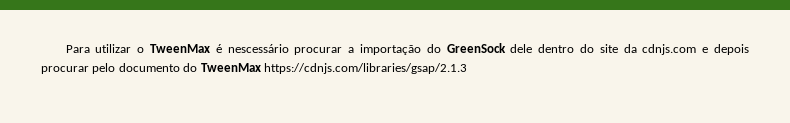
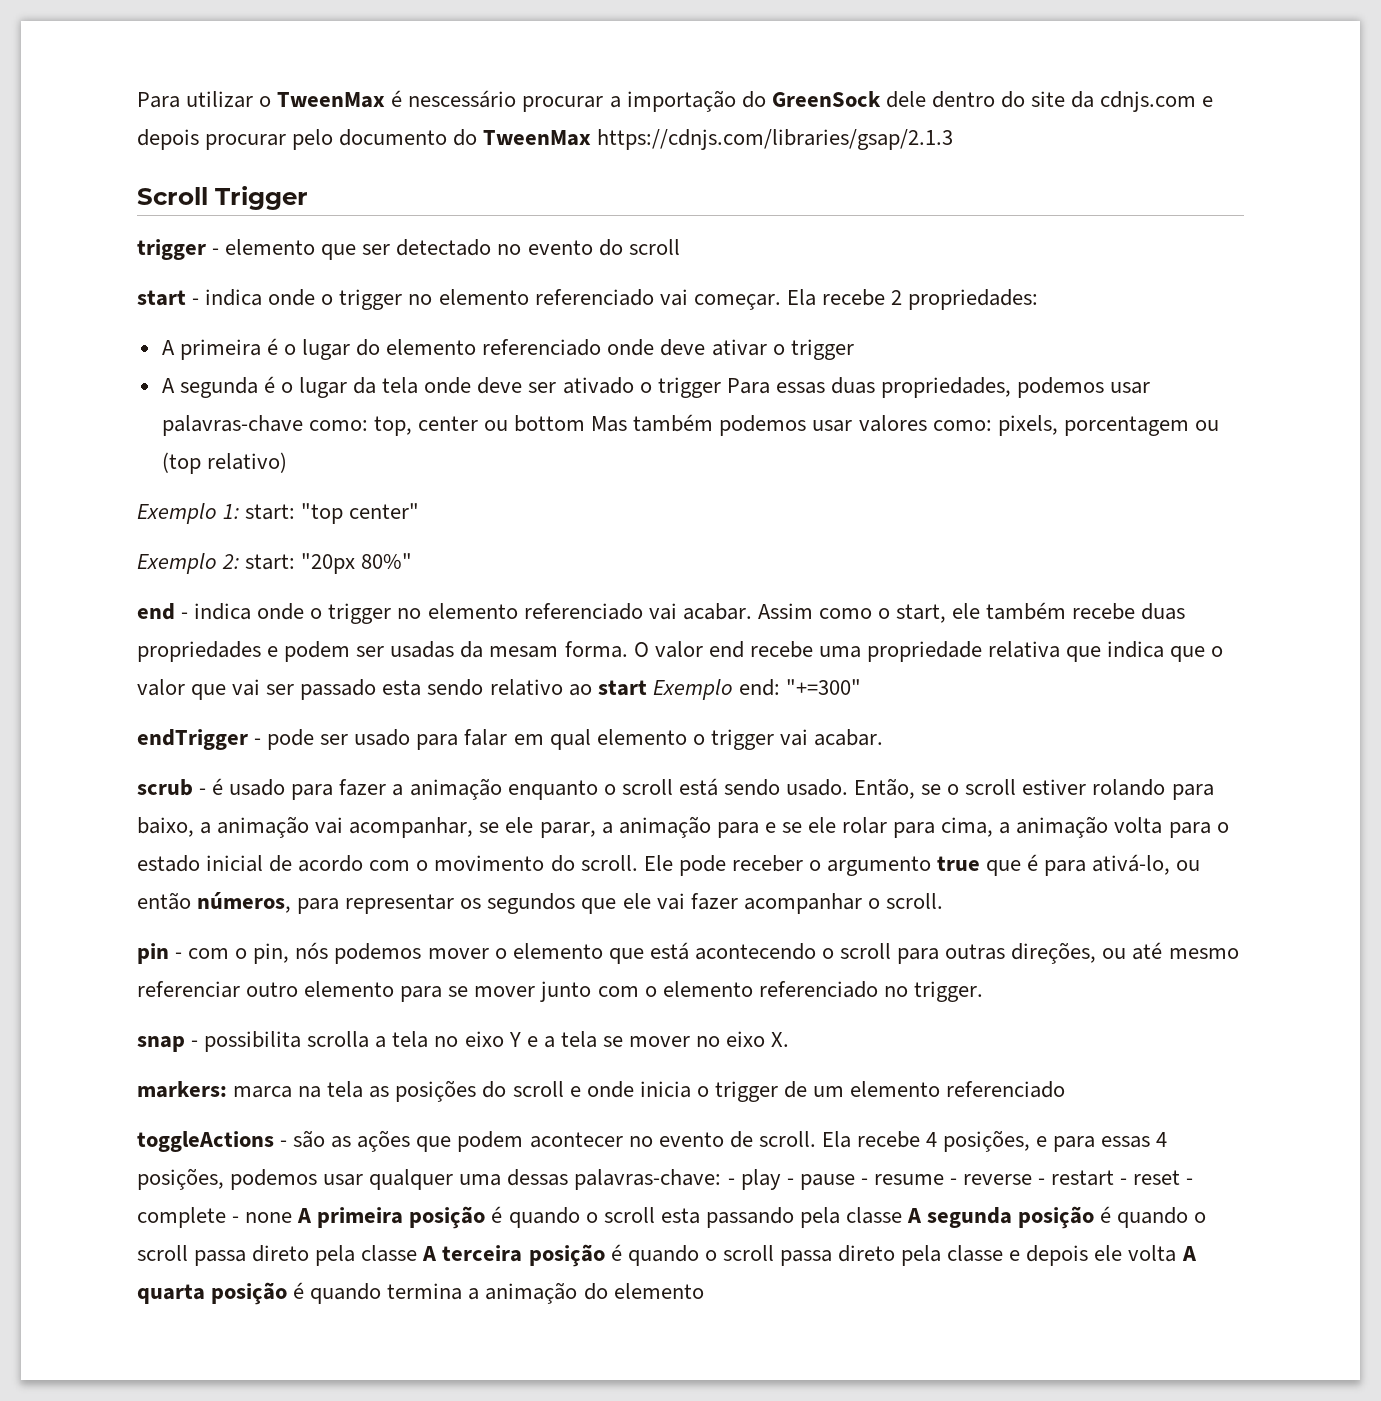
(467, 68) none -> [137,186,308,210] [137,239,680,260] [137,289,1039,310] [161,338,854,360] [161,376,1151,398] [161,414,1219,436] [161,452,287,474] [137,503,420,524] [137,553,413,574] [137,602,1186,624] [137,641,1224,662] [137,679,861,700] [137,729,883,750] [137,778,1214,800] [137,816,1229,838] [137,854,1201,876] [137,892,943,914] [137,942,1239,964] [137,981,983,1002] [137,1031,790,1052] [137,1080,1066,1102] [137,1130,1168,1152] [137,1168,1194,1190] [137,1206,1207,1229] [137,1244,1197,1267] [137,1282,704,1305] // Scroll Trigger // trigger - elemento que ser detectado no evento do scroll // start - indica onde o trigger no elemento referenciado vai começar. Ela recebe 2 propriedades: // A primeira é o lugar do elemento referenciado onde deve ativar o trigger // A segunda é o lugar da tela onde deve ser ativado o trigger Para essas duas propriedades, podemos usar palavras-chave como: top, center ou bottom Mas também podemos usar valores como: pixels, porcentagem ou (top relativo) // Exemplo 1: start: "top center" // Exemplo 2: start: "20px 80%" // end - indica onde o trigger no elemento referenciado vai acabar. Assim como o start, ele também recebe duas propriedades e podem ser usadas da mesam forma. O valor end recebe uma propriedade relativa que indica que o valor que vai ser passado esta sendo relativo ao start Exemplo end: "+=300" // endTrigger - pode ser usado para falar em qual elemento o trigger vai acabar. // scrub - é usado para fazer a animação enquanto o scroll está sendo usado. Então, se o scroll estiver rolando para baixo, a animação vai acompanhar, se ele parar, a animação para e se ele rolar para cima, a animação volta para o estado inicial de acordo com o movimento do scroll. Ele pode receber o argumento true que é para ativá-lo, ou então números, para representar os segundos que ele vai fazer acompanhar o scroll. // pin - com o pin, nós podemos mover o elemento que está acontecendo o scroll para outras direções, ou até mesmo referenciar outro elemento para se mover junto com o elemento referenciado no trigger. // snap - possibilita scrolla a tela no eixo Y e a tela se mover no eixo X. // markers: marca na tela as posições do scroll e onde inicia o trigger de um elemento referenciado // toggleActions - são as ações que podem acontecer no evento de scroll. Ela recebe 4 posições, e para essas 4 posições, podemos usar qualquer uma dessas palavras-chave: - play - pause - resume - reverse - restart - reset - complete - none A primeira posição é quando o scroll esta passando pela classe A segunda posição é quando o scroll passa direto pela classe A terceira posição é quando o scroll passa direto pela classe e depois ele volta A quarta posição é quando termina a animação do elemento

